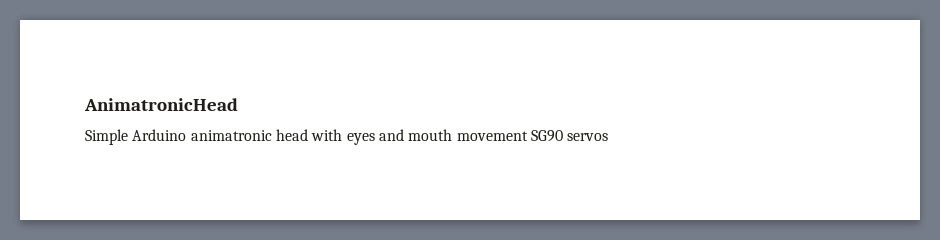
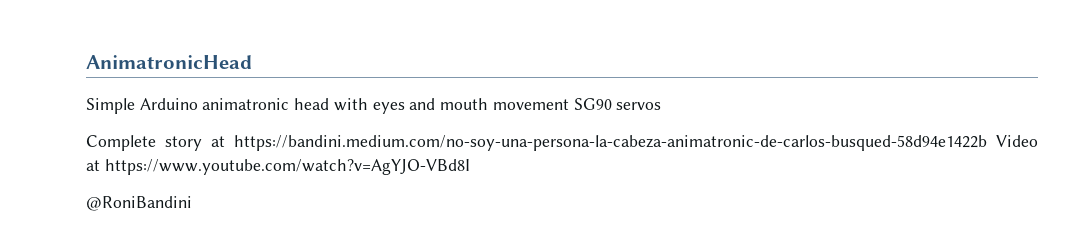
(609, 137) none -> [86,135,1038,151] [86,159,470,175] [86,196,192,211] // Complete story at https://bandini.medium.com/no-soy-una-persona-la-cabeza-animatronic-de-carlos-busqued-58d94e1422b Video at https://www.youtube.com/watch?v=AgYJO-VBd8I // @RoniBandini

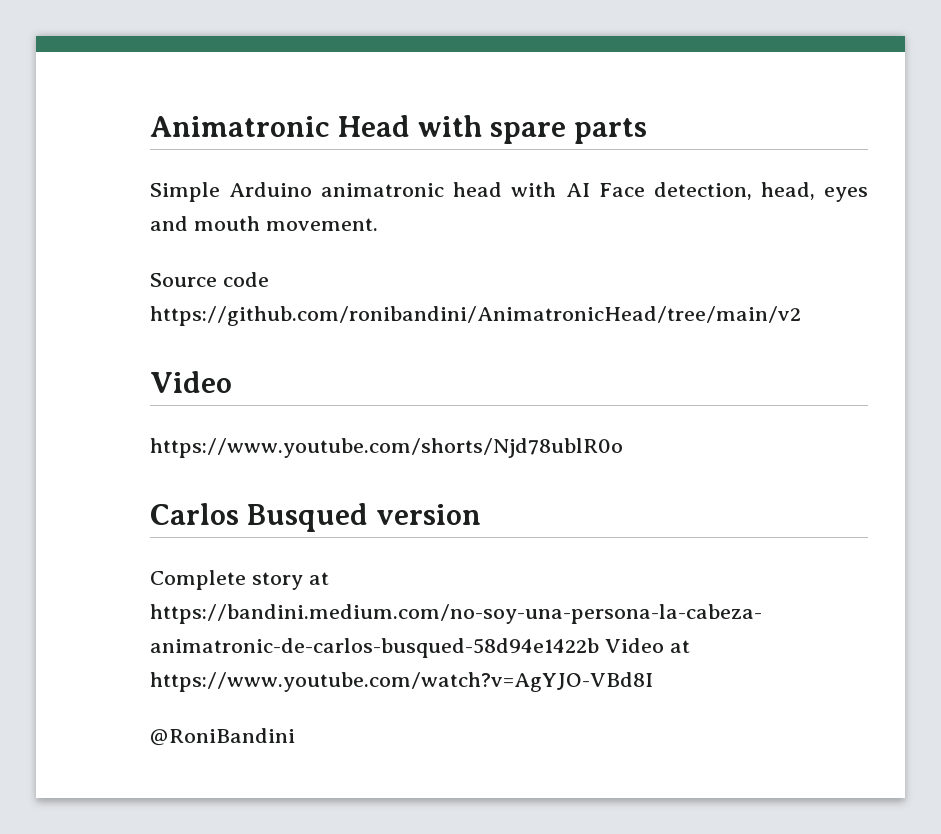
[86,55,252,69] AnimatronicHead -> [150,115,648,144] Animatronic Head with spare parts
[372,98,662,114] eyes and mouth movement SG90 servos -> [565,182,868,202] [150,216,378,231] [150,272,269,287] [150,306,801,326] [150,371,232,393] [150,438,623,458] [150,503,482,532] AI Face detection, head, eyes and mouth movement. // Source code https://github.com/ronibandini/AnimatronicHead/tree/main/v2 // Video // https://www.youtube.com/shorts/Njd78ublR0o // Carlos Busqued version

